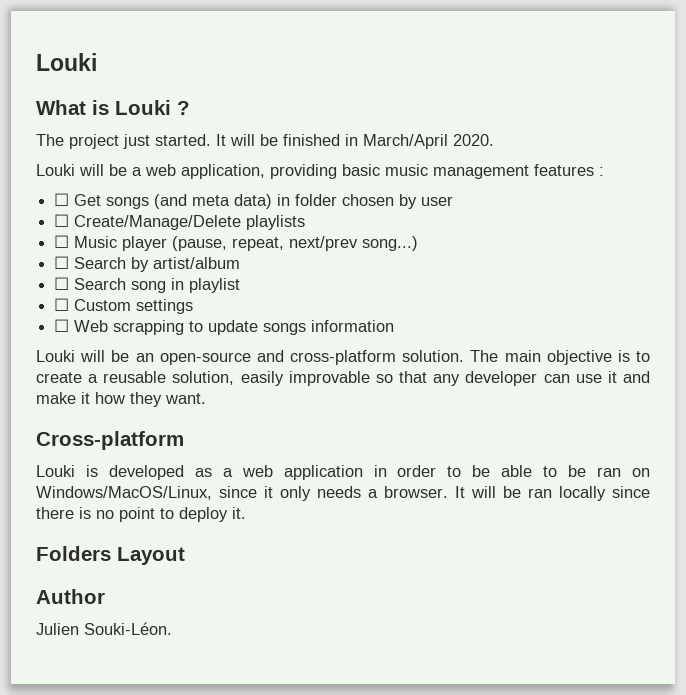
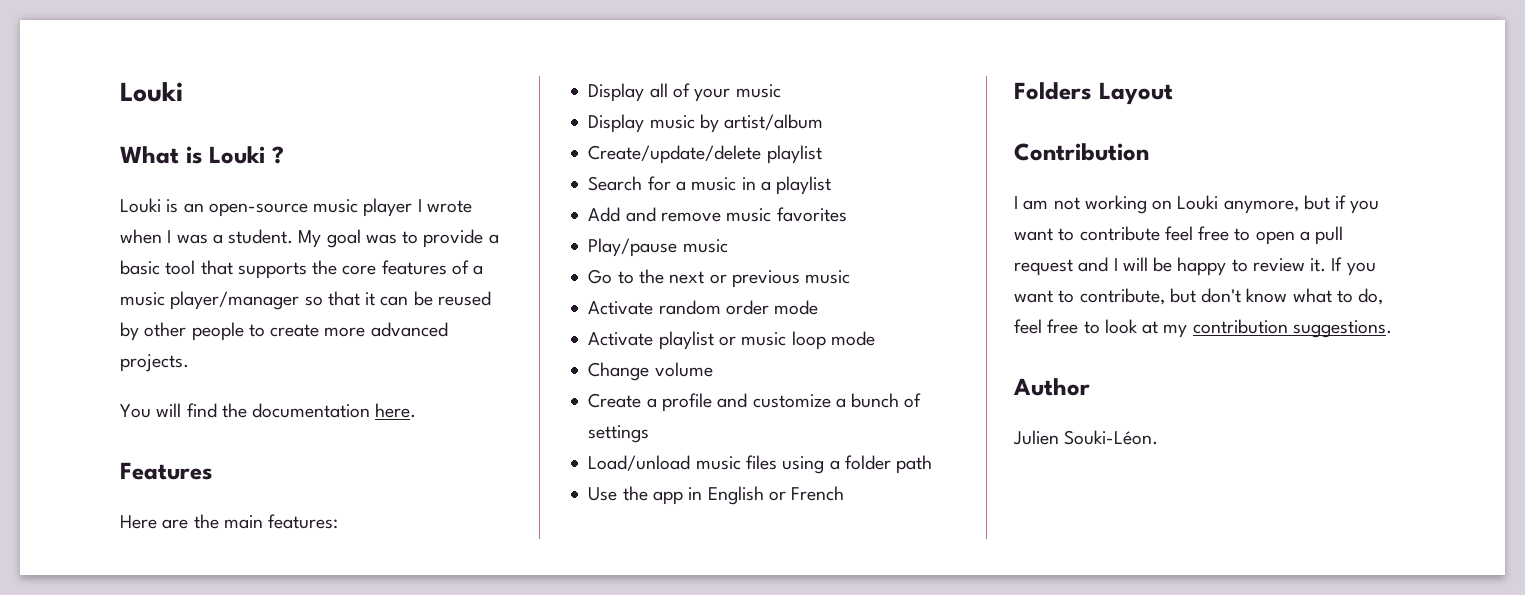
[36,134,494,149] [36,164,604,179] [54,193,454,209] [54,214,306,230] [54,235,419,251] [54,256,241,272] [54,277,241,293] [54,298,194,314] [54,319,395,335] [36,350,650,365] [36,371,650,386] [36,392,206,407] [36,431,184,450] [36,465,650,480] [36,486,650,501] [36,507,246,522] [36,546,185,565] The project just started. It will be finished in March/April 2020. // Louki will be a web application, providing basic music management features : // ☐ Get songs (and meta data) in folder chosen by user // ☐ Create/Manage/Delete playlists // ☐ Music player (pause, repeat, next/prev song...) // ☐ Search by artist/album // ☐ Search song in playlist // ☐ Custom settings // ☐ Web scrapping to update songs information // Louki will be an open-source and cross-platform solution. The main objective is to create a reusable solution, easily improvable so that any developer can use it and make it how they want. // Cross-platform // Louki is developed as a web application in order to be able to be ran on Windows/MacOS/Linux, since it only needs a browser. It will be ran locally since there is no point to deploy it. // Folders Layout -> [120,198,472,217] [120,229,499,248] [120,260,484,279] [120,291,491,310] [120,322,448,341] [120,354,189,372] [120,403,417,418] [120,462,213,480] [120,514,339,529] [588,83,781,102] [588,114,824,133] [588,145,822,164] [588,176,832,195] [588,207,847,222] [588,238,728,257] [588,269,851,288] [588,300,819,315] [588,331,875,350] [588,362,713,381] [588,393,922,412] [588,425,650,443] [588,455,933,474] [588,486,845,505] [1014,82,1173,105] [1014,143,1149,161] [1014,195,1380,214] [1014,226,1344,245] [1014,257,1376,276] [1014,288,1384,305] [1014,319,1392,338] Louki is an open-source music player I wrote when I was a student. My goal was to provide a basic tool that supports the core features of a music player/manager so that it can be reused by other people to create more advanced projects. // You will find the documentation here. // Features // Here are the main features: // Display all of your music // Display music by artist/album // Create/update/delete playlist // Search for a music in a playlist // Add and remove music favorites // Play/pause music // Go to the next or previous music // Activate random order mode // Activate playlist or music loop mode // Change volume // Create a profile and customize a bunch of settings // Load/unload music files using a folder path // Use the app in English or French // Folders Layout // Contribution // I am not working on Louki anymore, but if you want to contribute feel free to open a pull request and I will be happy to review it. If you want to contribute, but don't know what to do, feel free to look at my contribution suggestions.

